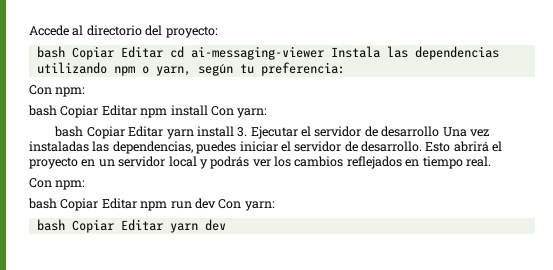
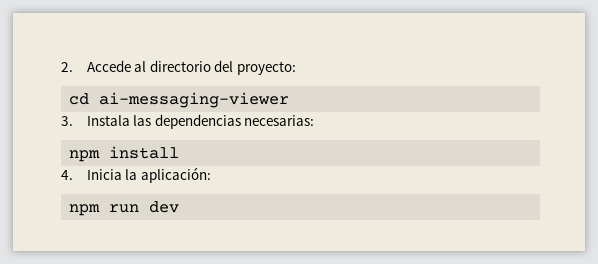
(29, 30) none -> [61,62,73,72] 2.
[36,46,163,60] bash Copiar Editar -> (297, 68) none
(324, 53) none -> [61,116,73,126] // 3.
[36,62,345,76] [29,85,86,97] [28,105,268,118] [54,126,489,139] [29,141,503,154] [29,156,491,169] [29,178,86,190] [28,198,275,211] [36,219,198,233] utilizando npm o yarn, según tu preferencia: // Con npm: // bash Copiar Editar npm install Con yarn: // bash Copiar Editar yarn install 3. Ejecutar el servidor de desarrollo Una vez instaladas las dependencias, puedes iniciar el servidor de desarrollo. Esto abrirá el proyecto en un servidor local y podrás ver los cambios reflejados en tiempo real. // Con npm: // bash Copiar Editar npm run dev Con yarn: // bash Copiar Editar yarn -> [244,115,315,126] [69,146,180,162] [61,167,211,183] [69,204,140,216] necesarias: // npm install // 4. Inicia la aplicación: // npm run

